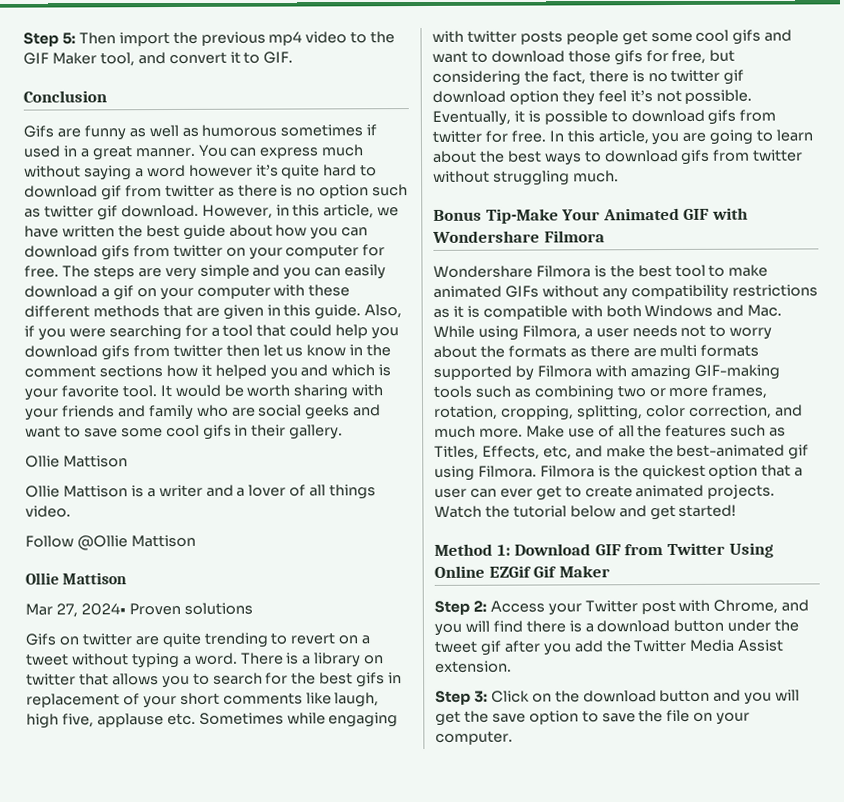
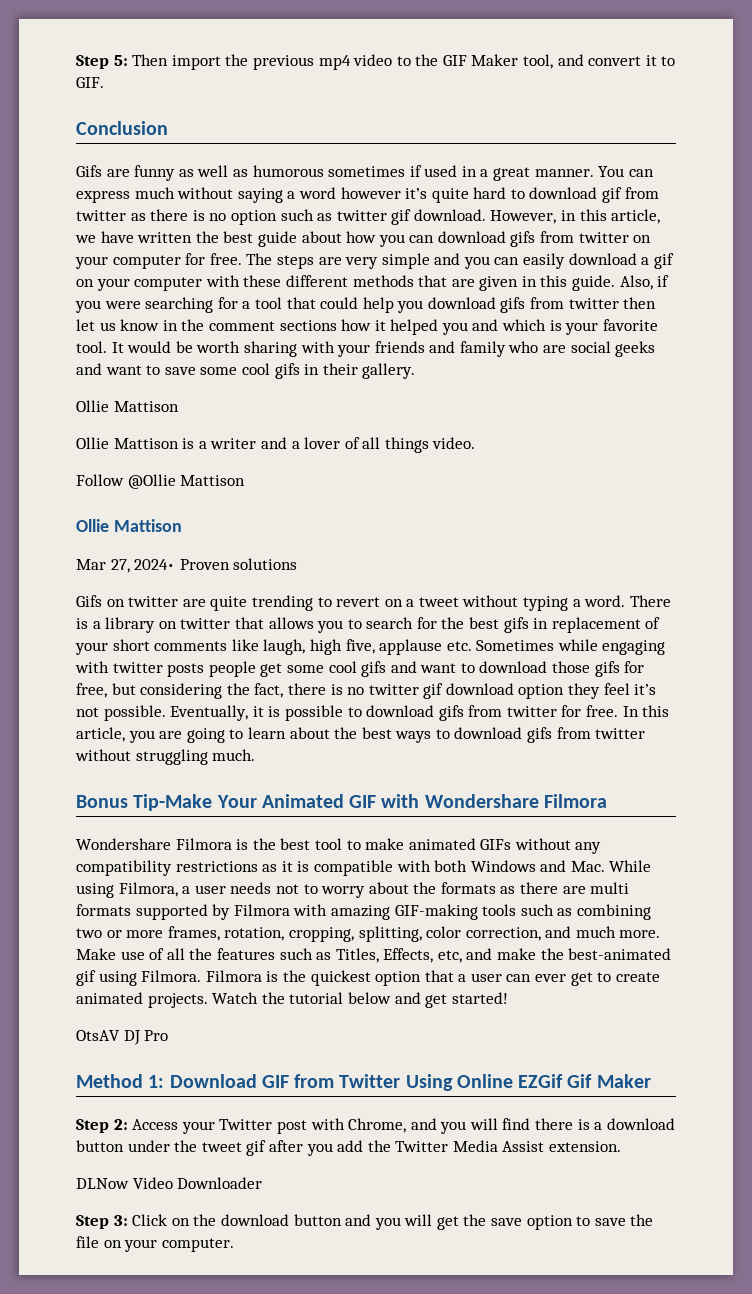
(737, 510) none -> [76,1030,169,1045] // OtsAV DJ Pro
(512, 666) none -> [76,1177,263,1189] // DLNow Video Downloader

